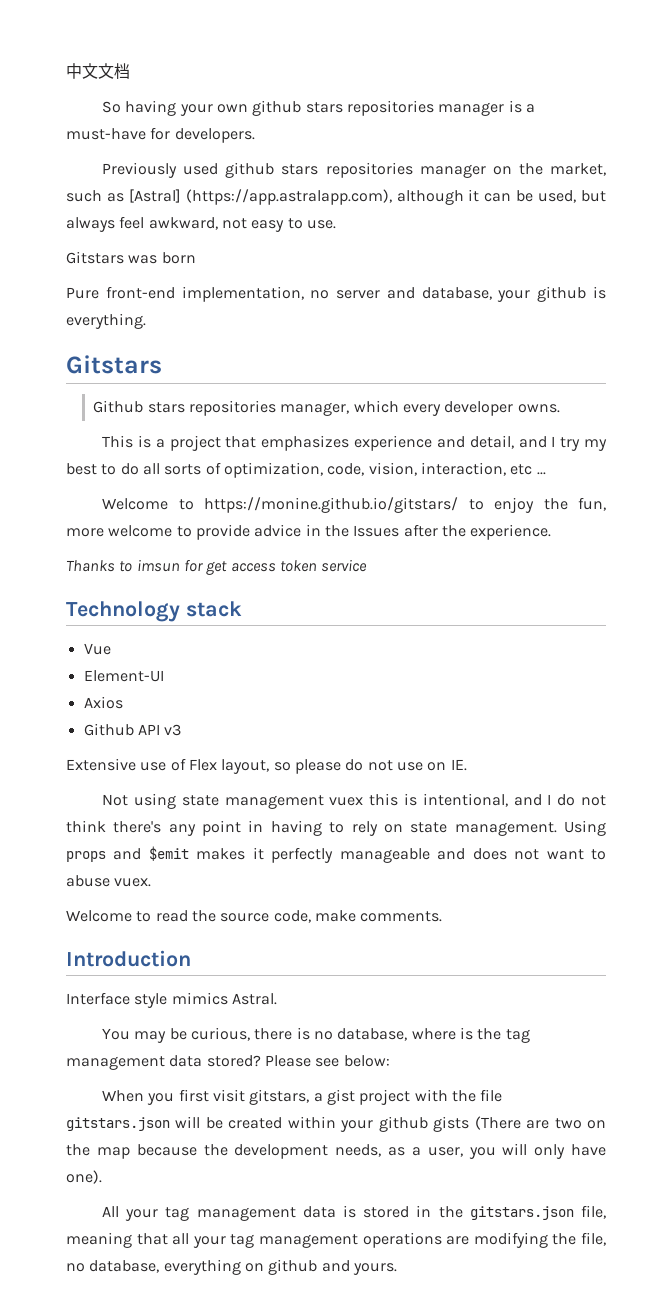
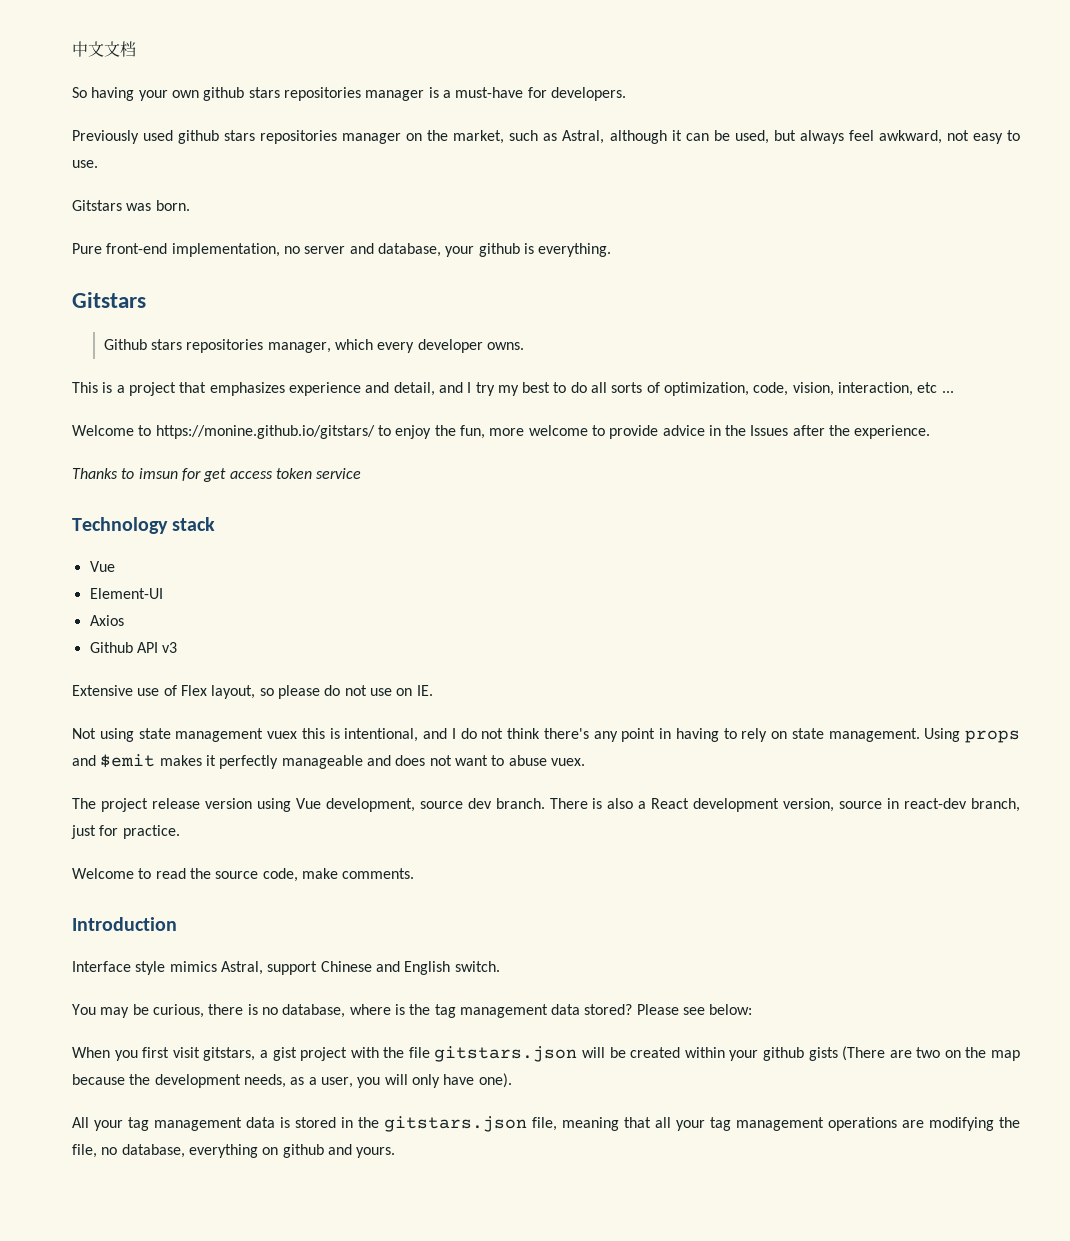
[128,189,392,205] [Astral] (https://app.astralapp.com), -> [562,130,605,144] Astral,
[161,252,196,264] born -> [155,200,190,211] born.
(152, 882) none -> [72,798,1021,812] [71,825,180,839] // The project release version using Vue development, source dev branch. There is also a React development version, source in react-dev branch, just for practice.
[231,993,277,1005] Astral. -> [220,961,500,975] Astral, support Chinese and English switch.

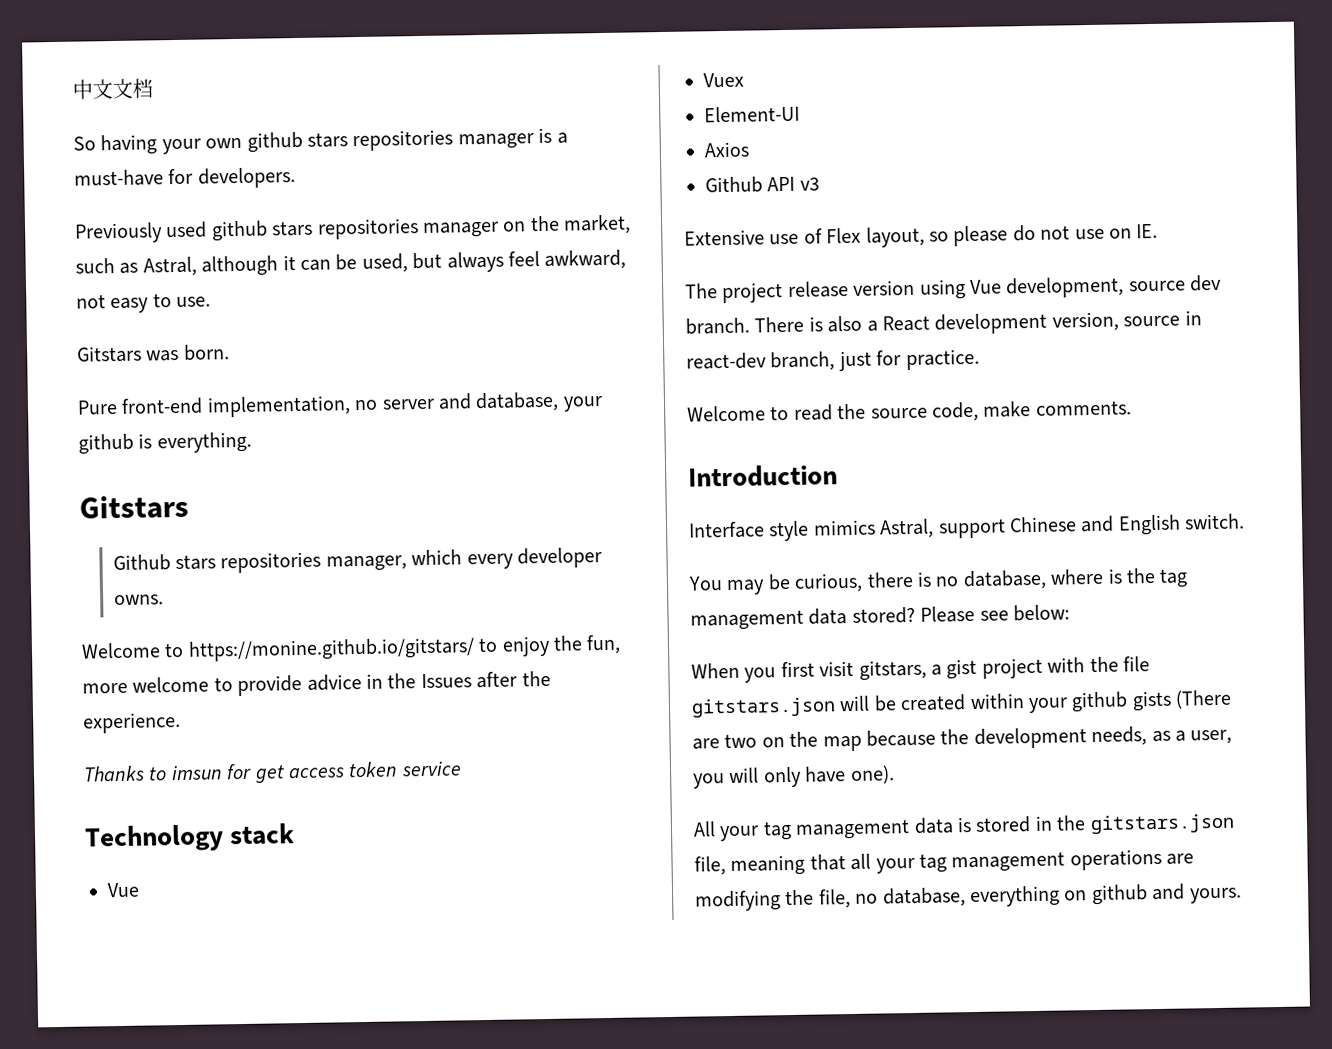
[72,382,954,396] // This is a project that emphasizes experience and detail, and I try my best to do all sorts of optimization, code, vision, interaction, etc ... -> (164, 600) none
(115, 566) none -> [703,72,744,88] // Vuex
[72,728,1020,743] [72,754,585,769] // Not using state management vuex this is intentional, and I do not think there's any point in having to rely on state management. Using props and $emit makes it perfectly manageable and does not want to abuse vuex. -> (1159, 231) none

